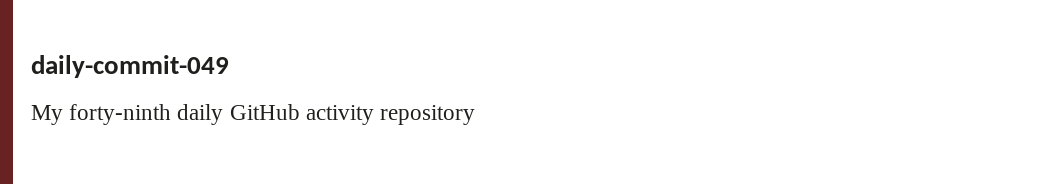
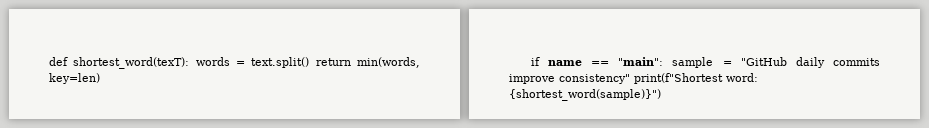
[31,55,229,78] [31,104,476,125] daily-commit-049 // My forty-ninth daily GitHub activity repository -> [49,57,420,69] [49,73,100,84] [530,57,880,68] [509,73,758,84] [509,89,661,101] def shortest_word(texT): words = text.split() return min(words, key=len) // if name == "main": sample = "GitHub daily commits improve consistency" print(f"Shortest word: {shortest_word(sample)}")

